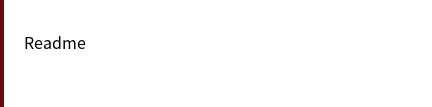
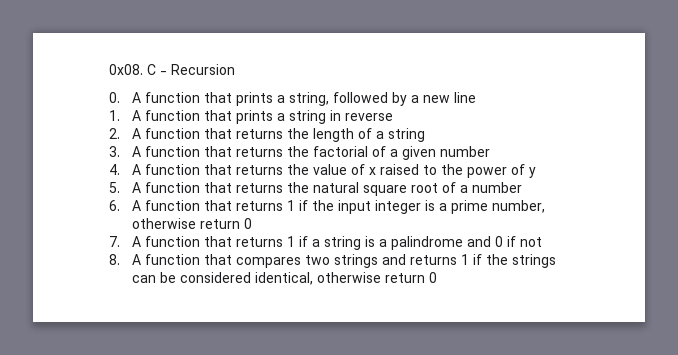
[24,36,86,49] Readme -> [109,64,235,75] [109,92,476,106] [109,110,393,124] [109,128,425,142] [109,146,490,160] [109,164,536,178] [109,182,522,196] [109,200,545,214] [131,218,252,229] [109,236,542,250] [109,254,556,268] [131,272,437,285] 0x08. C - Recursion // 0. A function that prints a string, followed by a new line // 1. A function that prints a string in reverse // 2. A function that returns the length of a string // 3. A function that returns the factorial of a given number // 4. A function that returns the value of x raised to the power of y // 5. A function that returns the natural square root of a number // 6. A function that returns 1 if the input integer is a prime number, otherwise return 0 // 7. A function that returns 1 if a string is a palindrome and 0 if not // 8. A function that compares two strings and returns 1 if the strings can be considered identical, otherwise return 0

